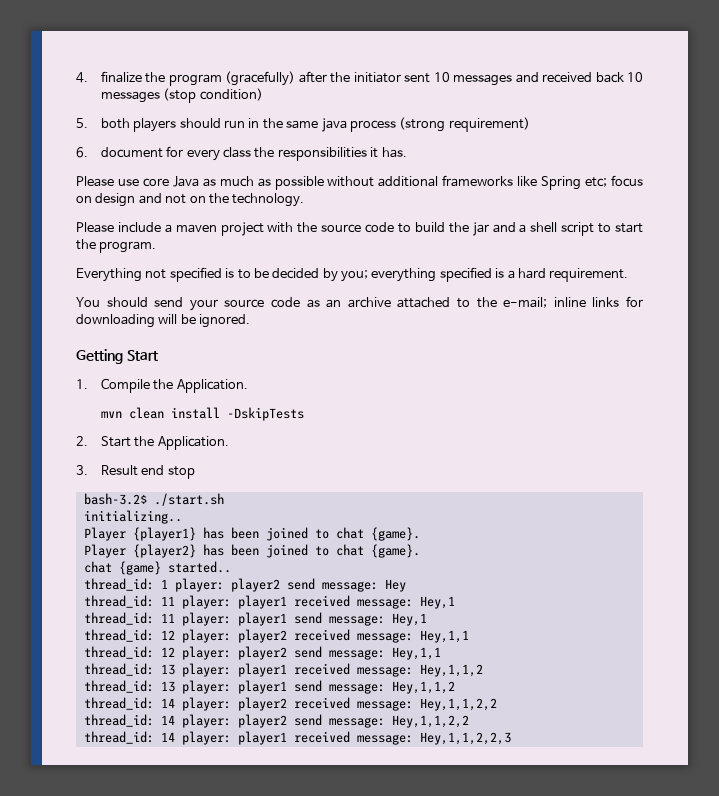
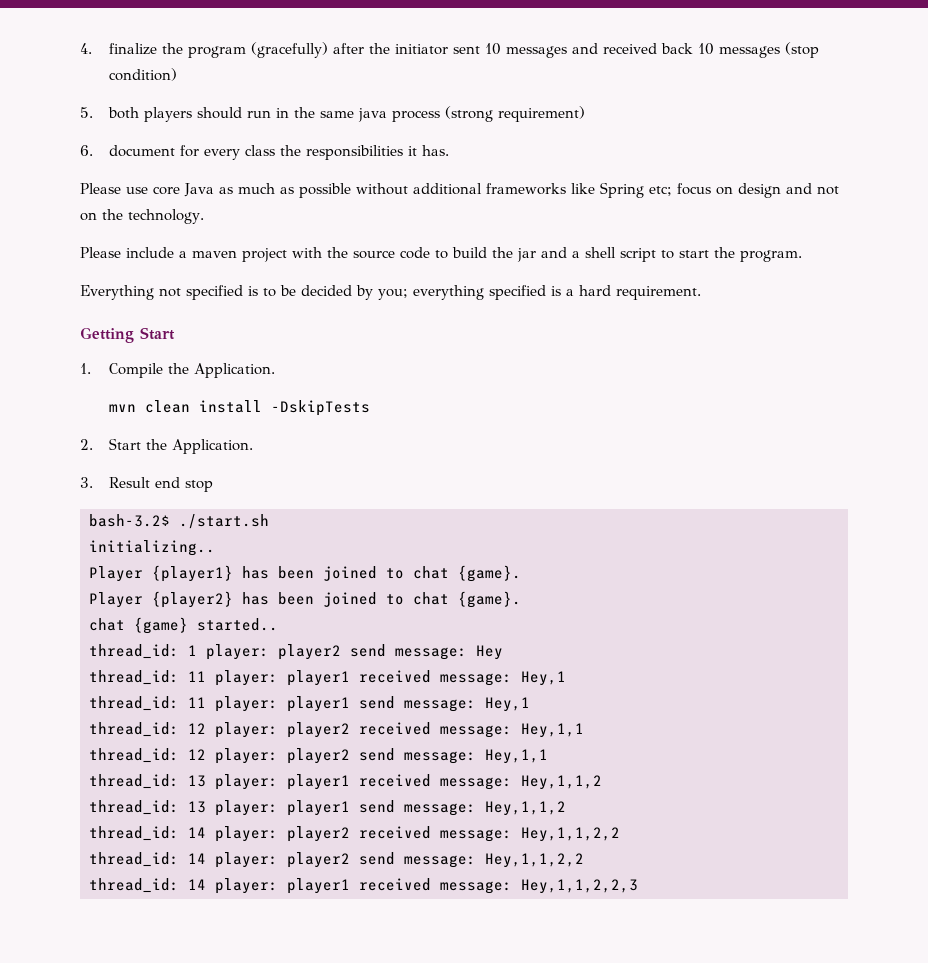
[76,296,644,311] [76,314,251,328] // You should send your source code as an archive attached to the e-mail; inline links for downloading will be ignored. -> (701, 293) none

